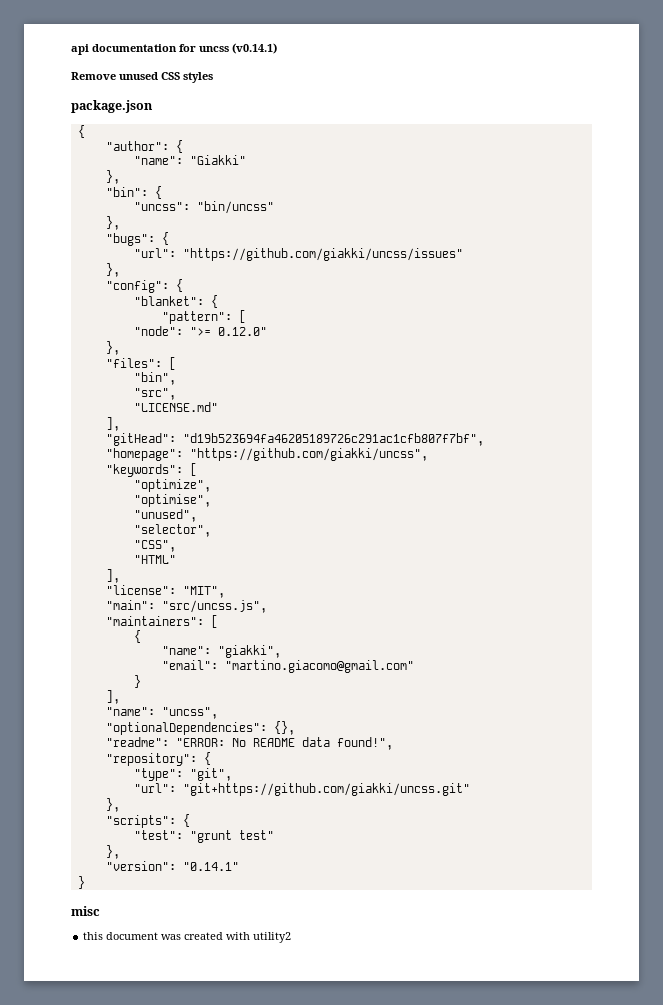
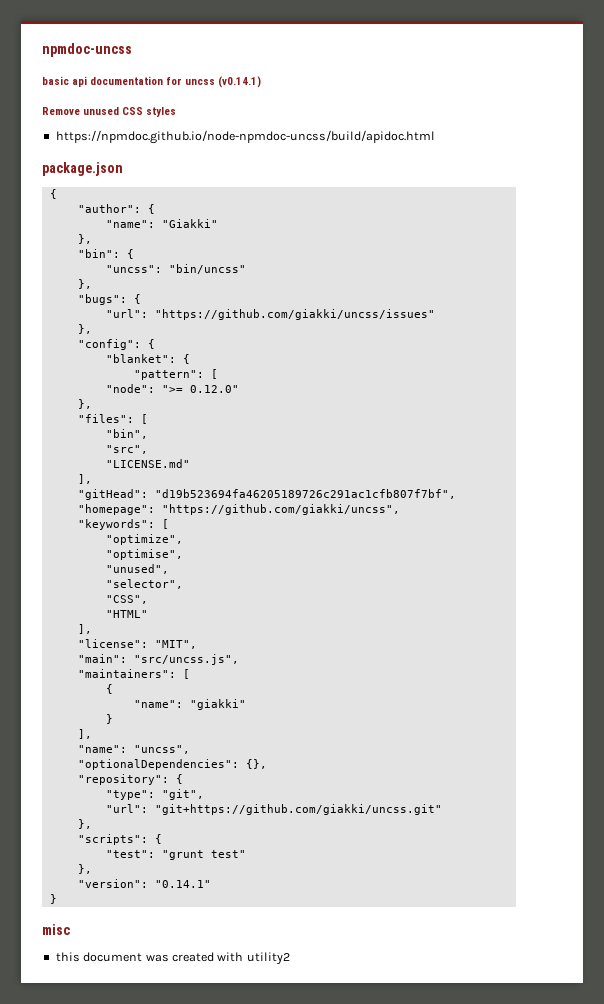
(71, 49) none -> [42,43,132,57] [42,76,69,85] npmdoc-uncss // basic
(213, 77) none -> [55,130,435,144] // https://npmdoc.github.io/node-npmdoc-uncss/build/apidoc.html
[217,645,281,658] [161,660,414,673] "giakki", // "email": "martino.giacomo@gmail.com" -> [189,699,246,710] "giakki"
[105,737,393,750] // "readme": "ERROR: No README data found!", -> (267, 764) none

